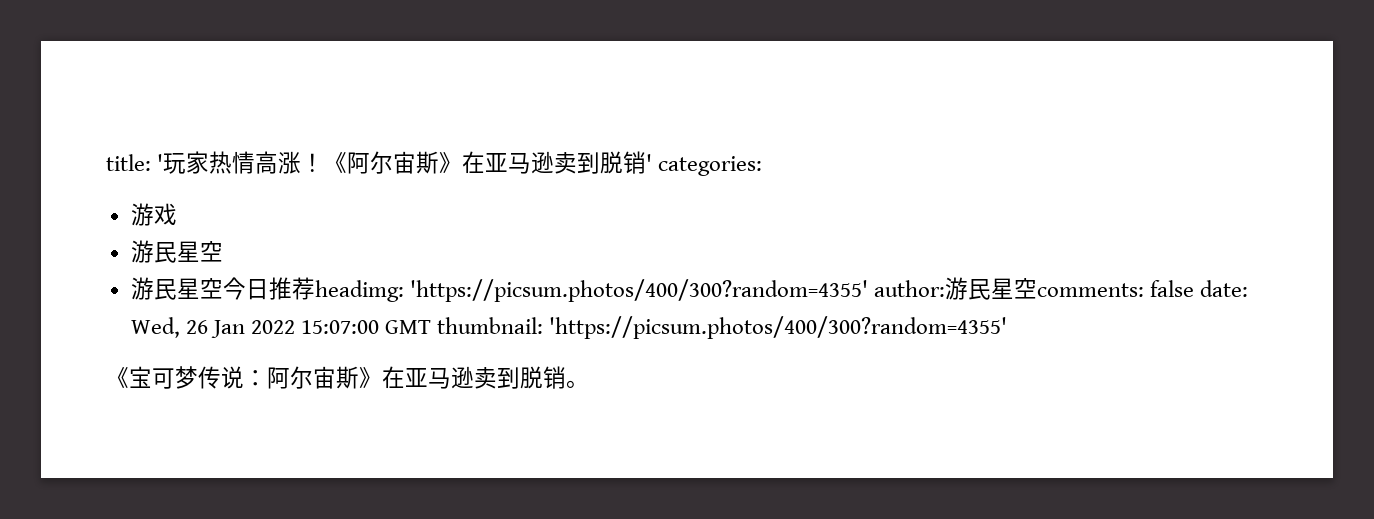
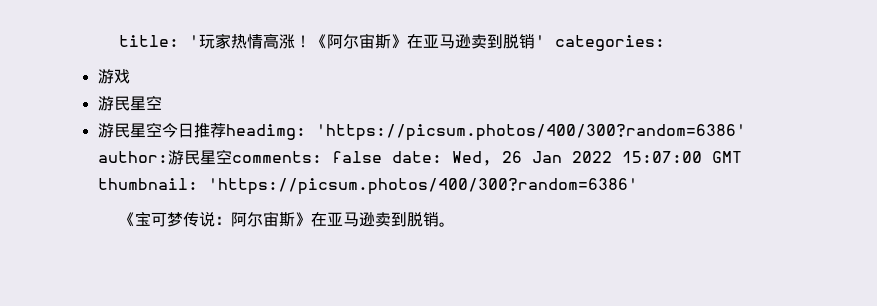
[409,279,868,302] 'https://picsum.photos/400/300?random=4355' -> [315,124,746,141] 'https://picsum.photos/400/300?random=6386'
[549,316,1008,339] 'https://picsum.photos/400/300?random=4355' -> [207,178,638,195] 'https://picsum.photos/400/300?random=6386'

